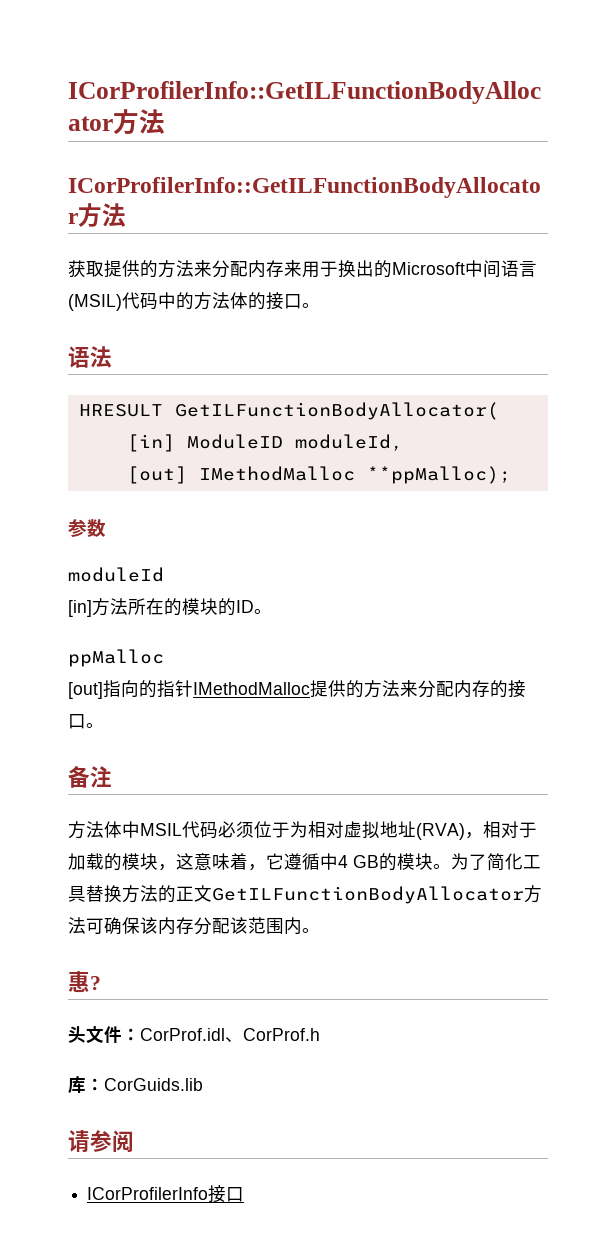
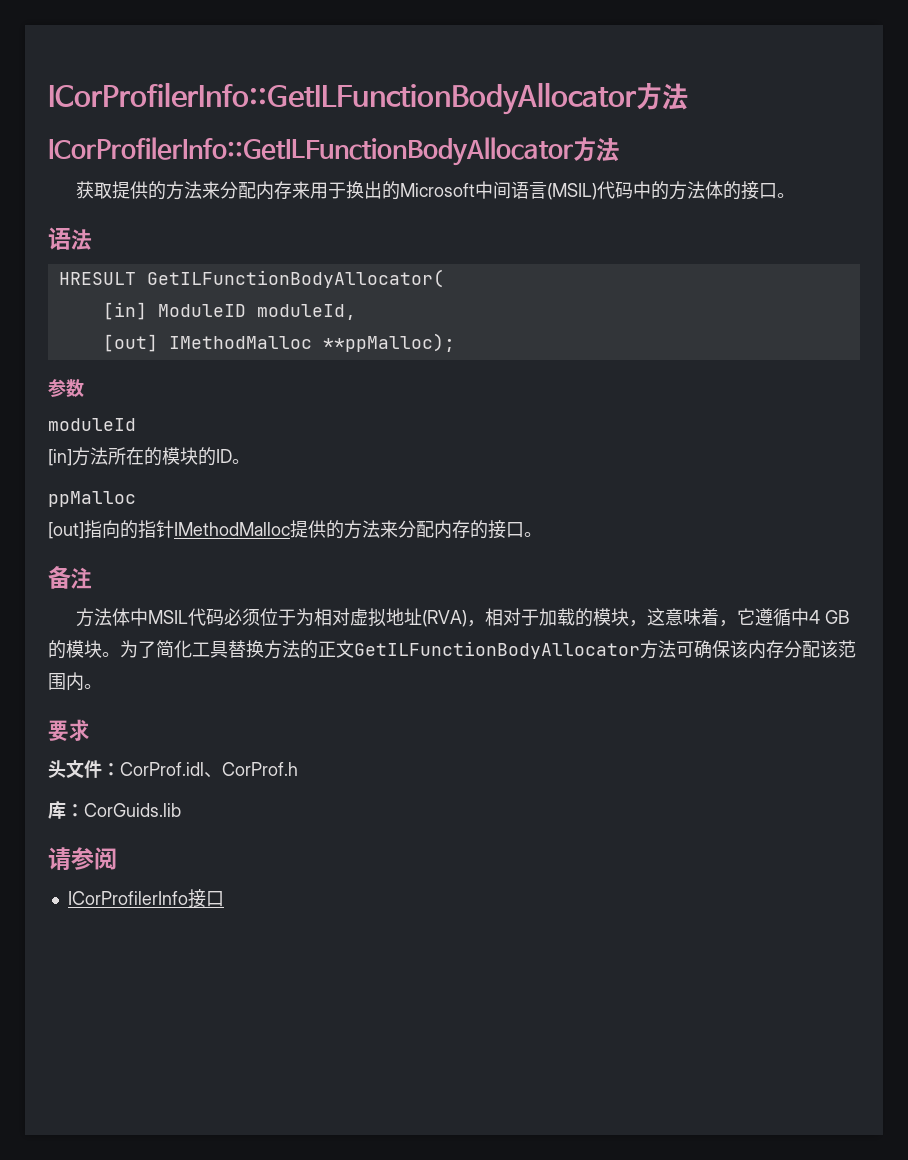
[68,971,101,993] 惠? -> [48,719,90,741] 要求

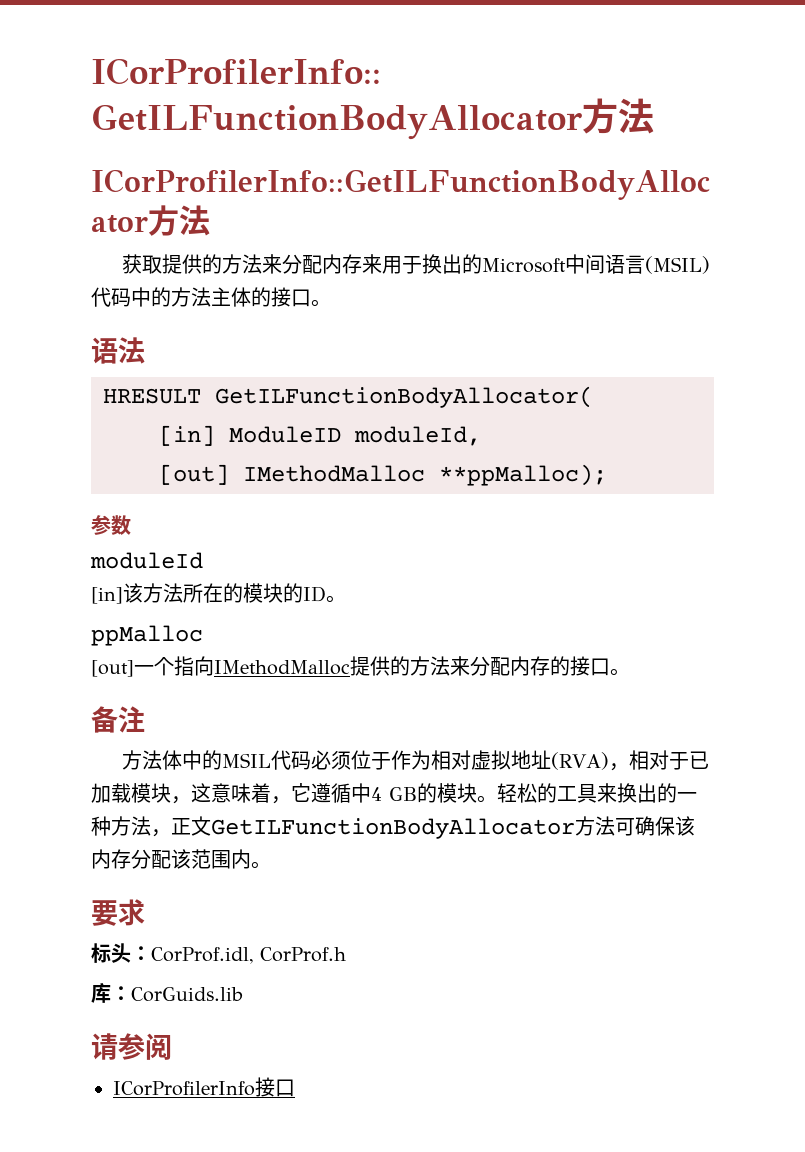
(705, 190) none -> [211,287,231,306] 主
(72, 457) none -> [123,583,143,603] 该
[84,520,174,539] 指向的指针 -> [134,656,214,676] 一个指向
(148, 617) none -> [202,750,223,770] 的
(296, 617) none -> [391,750,412,770] 作
[538,608,593,627] 加载的 -> [689,751,710,769] [91,783,131,803] 已加载
[120,640,318,659] 为了简化工具替换方法的 -> [497,783,697,803] [91,816,171,837] 轻松的工具来换出的一种方法，
[48,760,222,778] 头文件：CorProf.idl、 -> [91,943,253,964] 标头：CorProf.idl,

